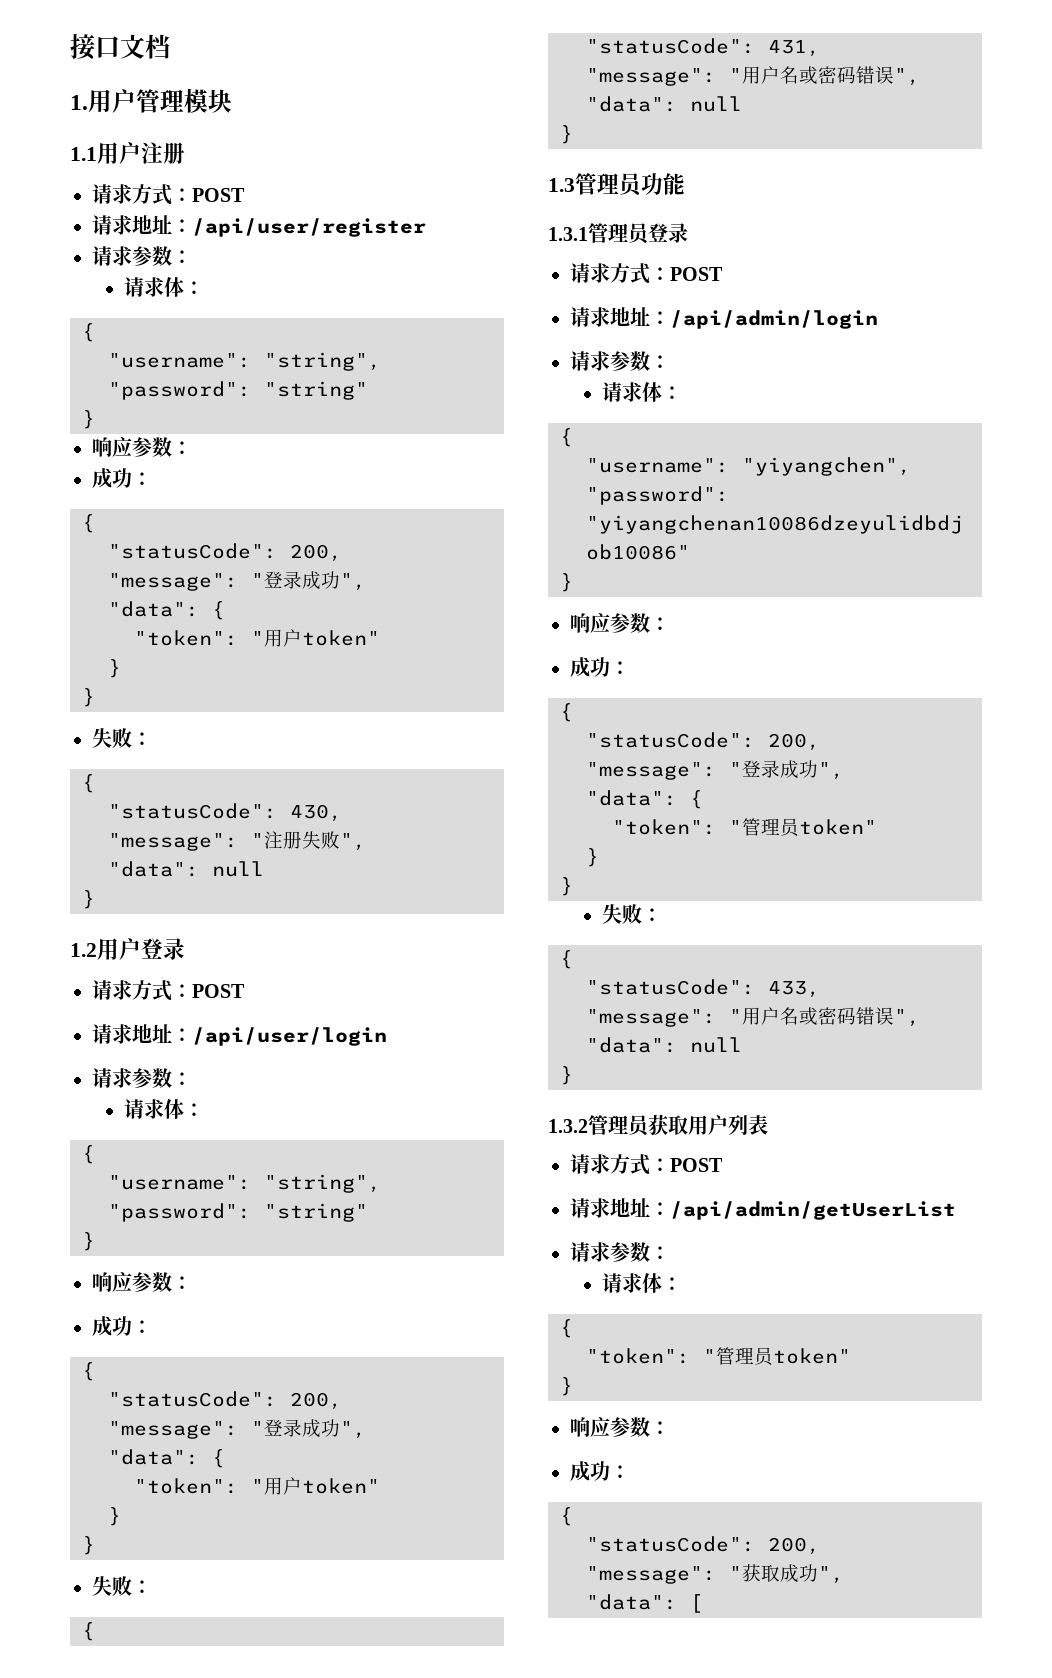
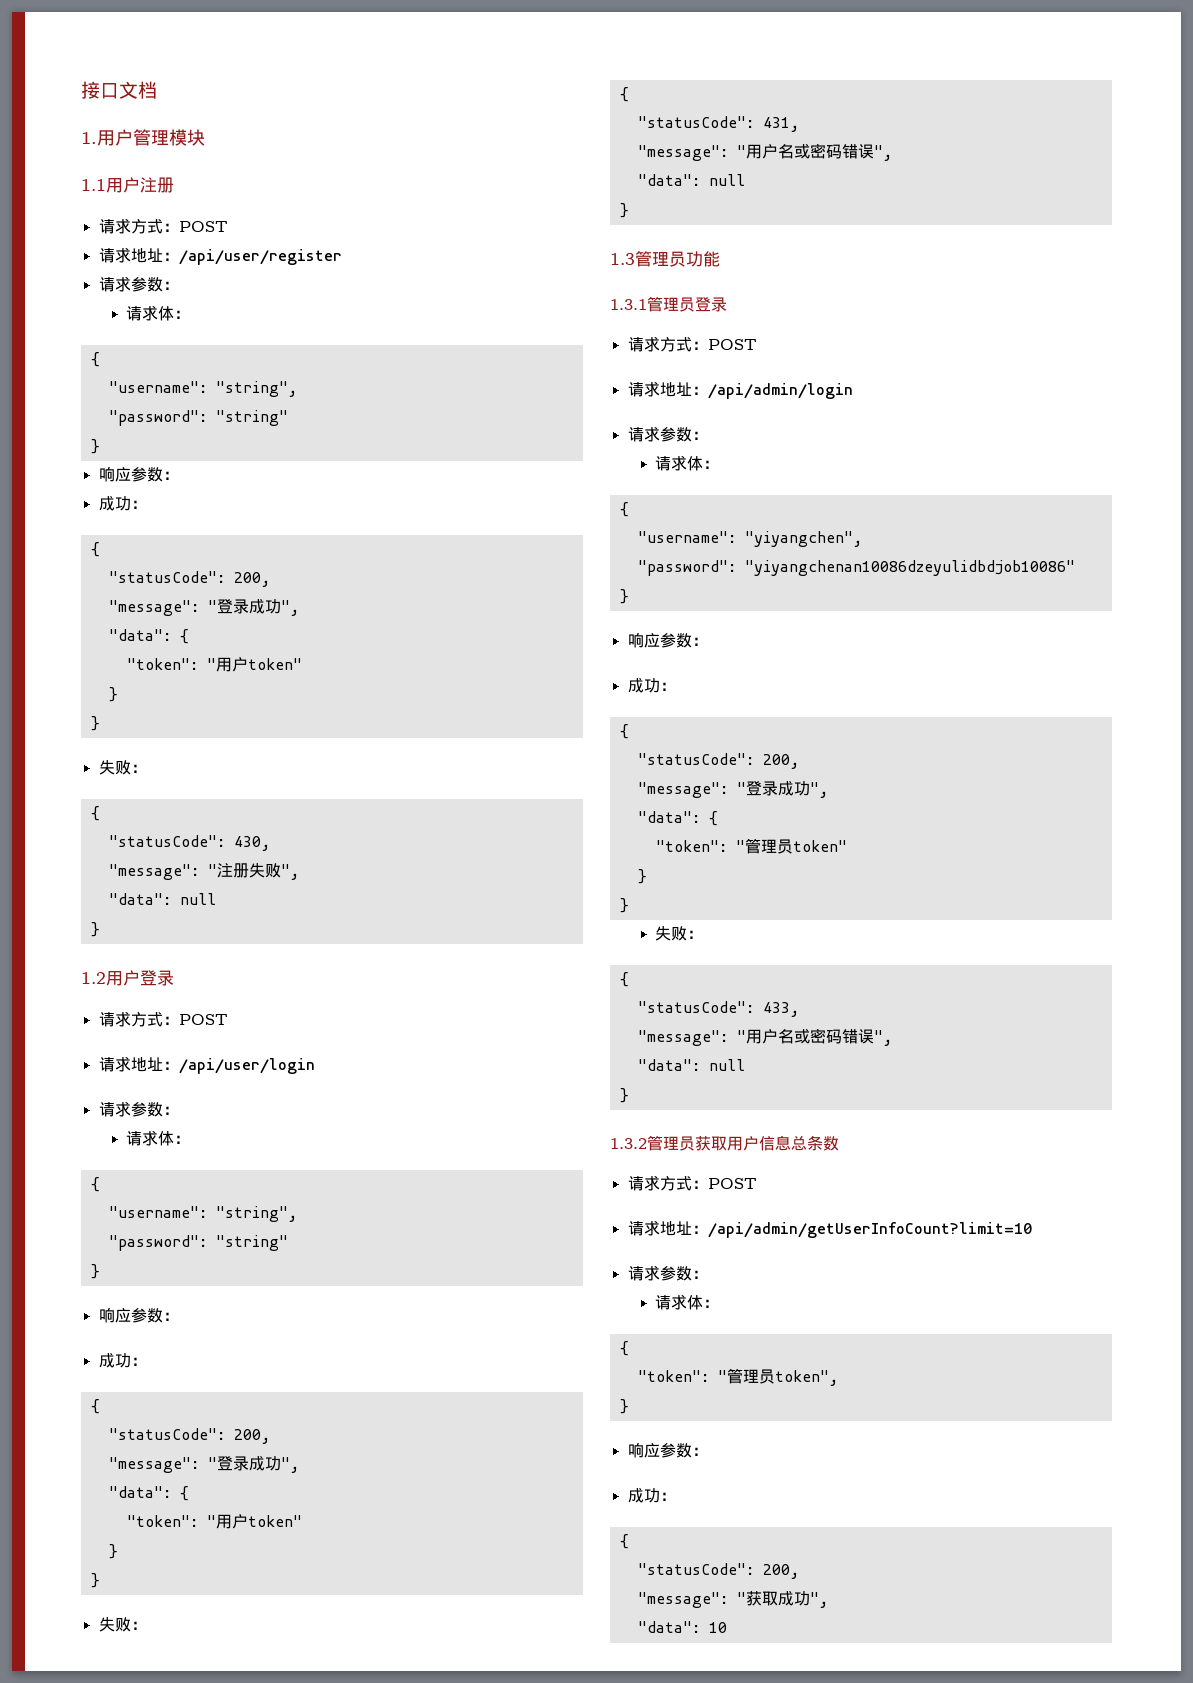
[728,1115,768,1136] [570,1154,723,1175] [570,1198,956,1220] 列表 // 请求方式：POST // 请求地址：/api/admin/getUserList -> [759,1135,839,1151] [627,1175,757,1191] [627,1220,1032,1238] 信息总条数 // 请求方式：POST // 请求地址：/api/admin/getUserInfoCount?limit=10
[773,1348,851,1364] token" -> [774,1370,838,1386] token",
[690,1594,703,1613] [ -> [708,1622,727,1633] 10

